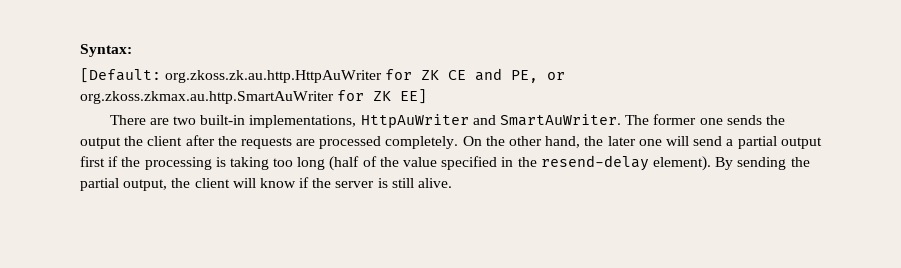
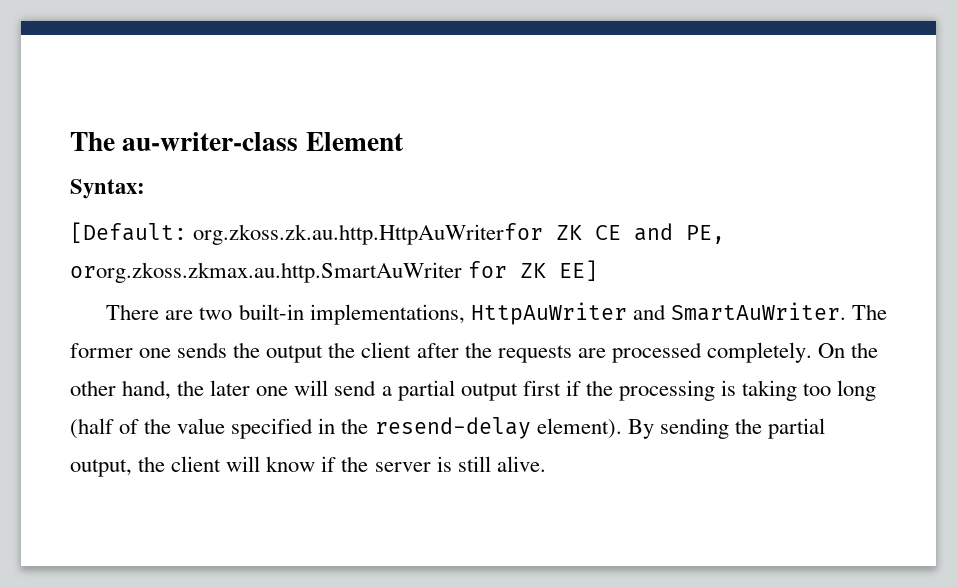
(80, 50) none -> [70,132,404,151] The au-writer-class Element //
[165,69,413,83] org.zkoss.zk.au.http.HttpAuWriter for -> [193,223,544,245] org.zkoss.zk.au.http.HttpAuWriterfor
[547,72,566,80] [80,91,334,104] or org.zkoss.zkmax.au.http.SmartAuWriter -> [70,262,462,283] ororg.zkoss.zkmax.au.http.SmartAuWriter

